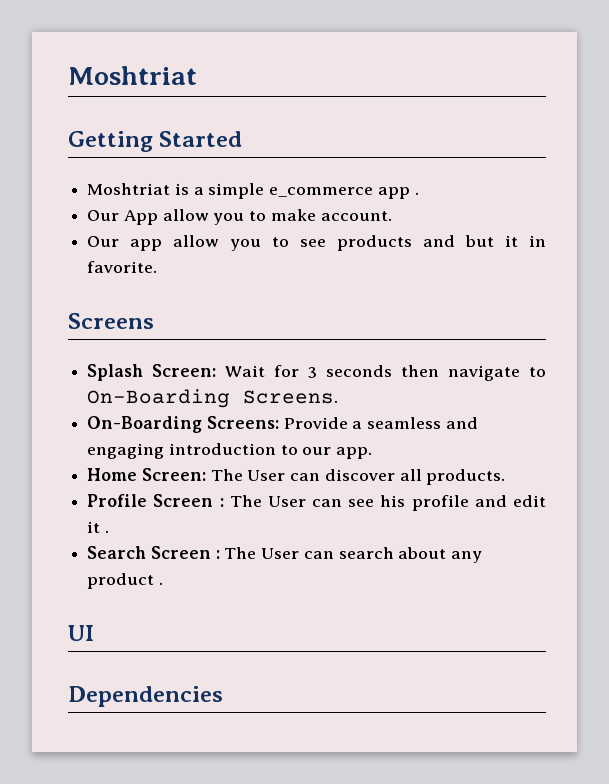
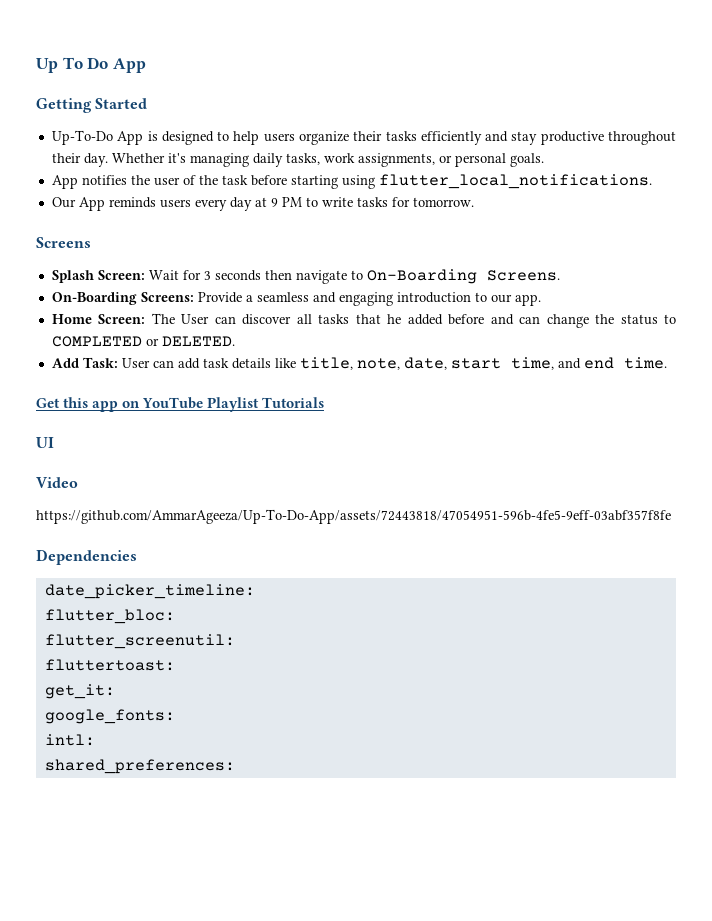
[68,66,197,85] [68,131,243,152] [87,183,419,199] [87,209,392,225] [87,235,547,251] [87,261,158,273] Moshtriat // Getting Started // Moshtriat is a simple e_commerce app . // Our App allow you to make account. // Our app allow you to see products and but it in favorite. -> [36,57,146,73] [36,98,148,113] [51,130,676,145] [51,153,544,167] [51,174,652,189] [51,197,474,211] Up To Do App // Getting Started // Up-To-Do App is designed to help users organize their tasks efficiently and stay productive throughout their day. Whether it's managing daily tasks, work assignments, or personal goals. // App notifies the user of the task before starting using flutter_local_notifications. // Our App reminds users every day at 9 PM to write tasks for tomorrow.
[426,469,506,485] [87,494,547,511] [87,521,109,533] [87,546,483,563] [87,573,163,589] products. // Profile Screen : The User can see his profile and edit it . // Search Screen : The User can search about any product . -> [318,314,677,328] [51,336,235,347] [51,357,667,370] [36,397,325,412] tasks that he added before and can change the status to COMPLETED or DELETED. // Add Task: User can add task details like title, note, date, start time, and end time. // Get this app on YouTube Playlist Tutorials
(94, 633) none -> [36,477,78,488] [36,509,671,524] // Video // https://github.com/AmmarAgeeza/Up-To-Do-App/assets/72443818/47054951-596b-4fe5-9eff-03abf357f8fe
(223, 696) none -> [44,584,255,599] [44,609,175,624] [44,634,235,649] [44,659,175,671] [44,684,115,699] [44,709,175,724] [44,734,95,746] [44,759,235,774] // date_picker_timeline: // flutter_bloc: // flutter_screenutil: // fluttertoast: // get_it: // google_fonts: // intl: // shared_preferences:

